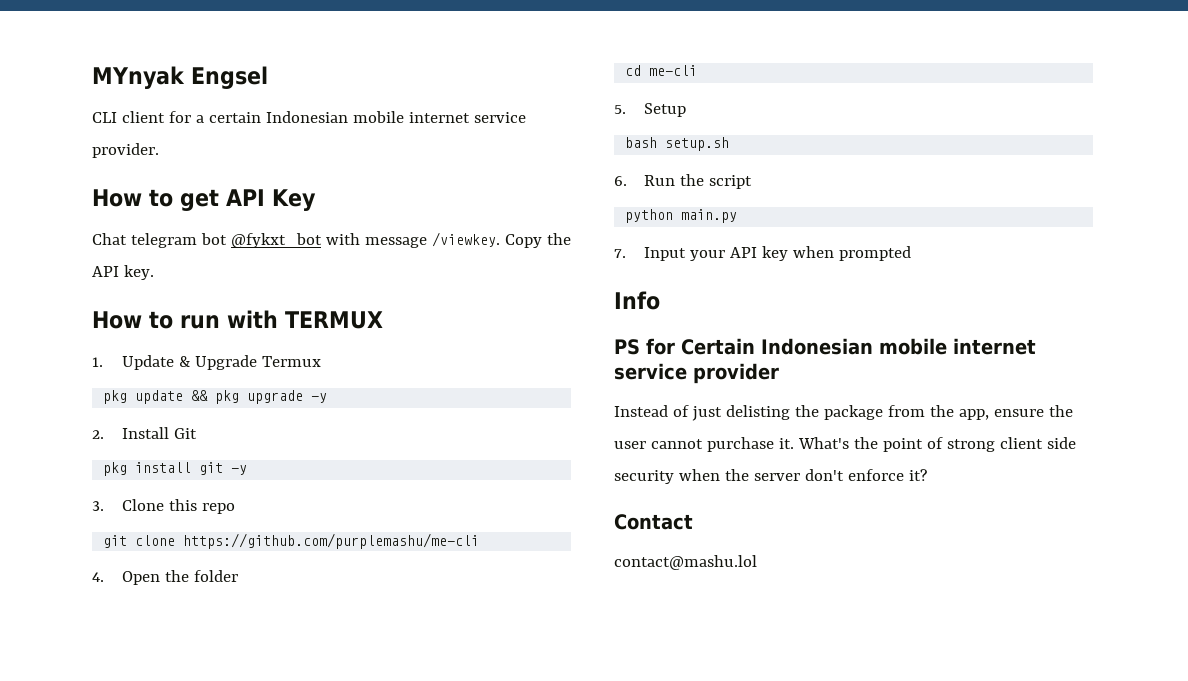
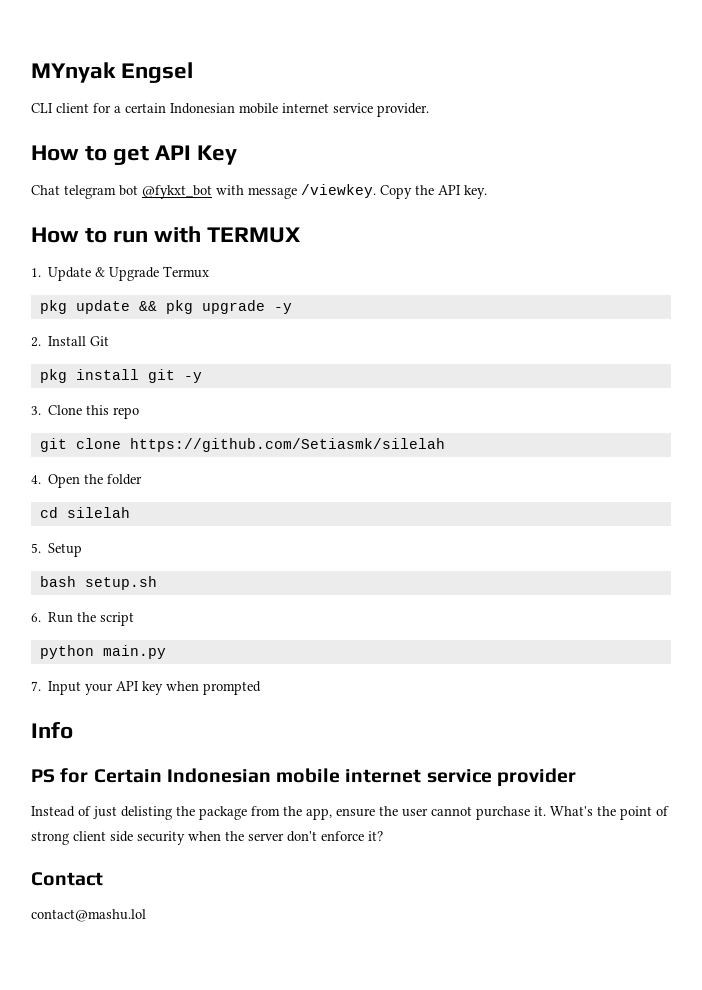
[183,533,480,549] https://github.com/purplemashu/me-cli -> [129,438,445,452] https://github.com/Setiasmk/silelah
[649,65,698,76] me-cli -> [66,507,130,518] silelah

